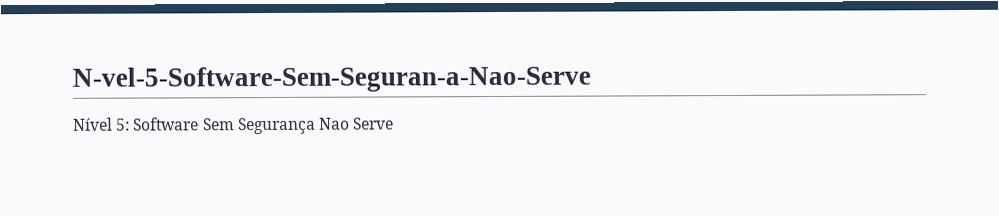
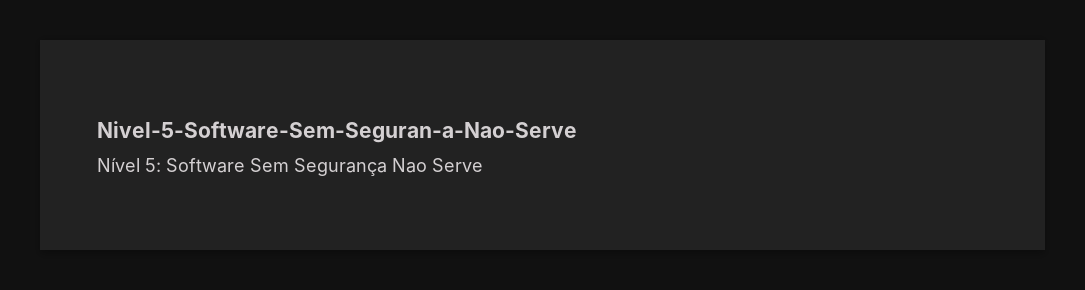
[72,65,591,93] N-vel-5-Software-Sem-Seguran-a-Nao-Serve -> [97,121,577,143] Nivel-5-Software-Sem-Seguran-a-Nao-Serve

